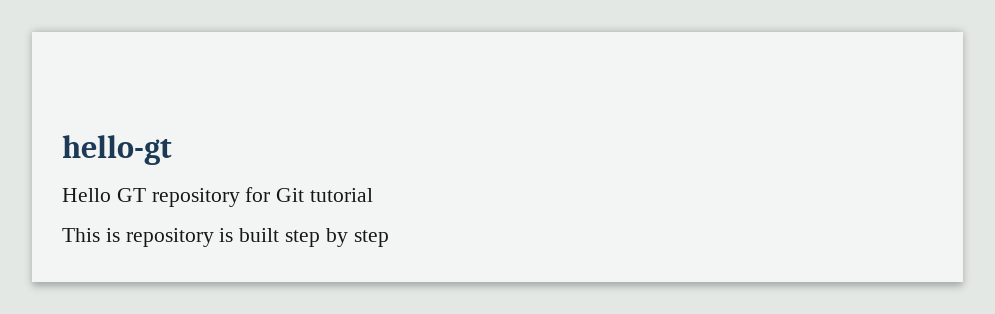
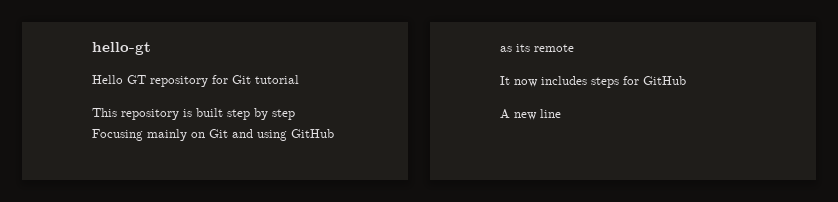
[105,228,120,242] is -> (117, 112) none
(389, 238) none -> [92,129,334,141] [500,44,574,52] [500,76,686,88] [500,109,561,120] Focusing mainly on Git and using GitHub as its remote // It now includes steps for GitHub // A new line

